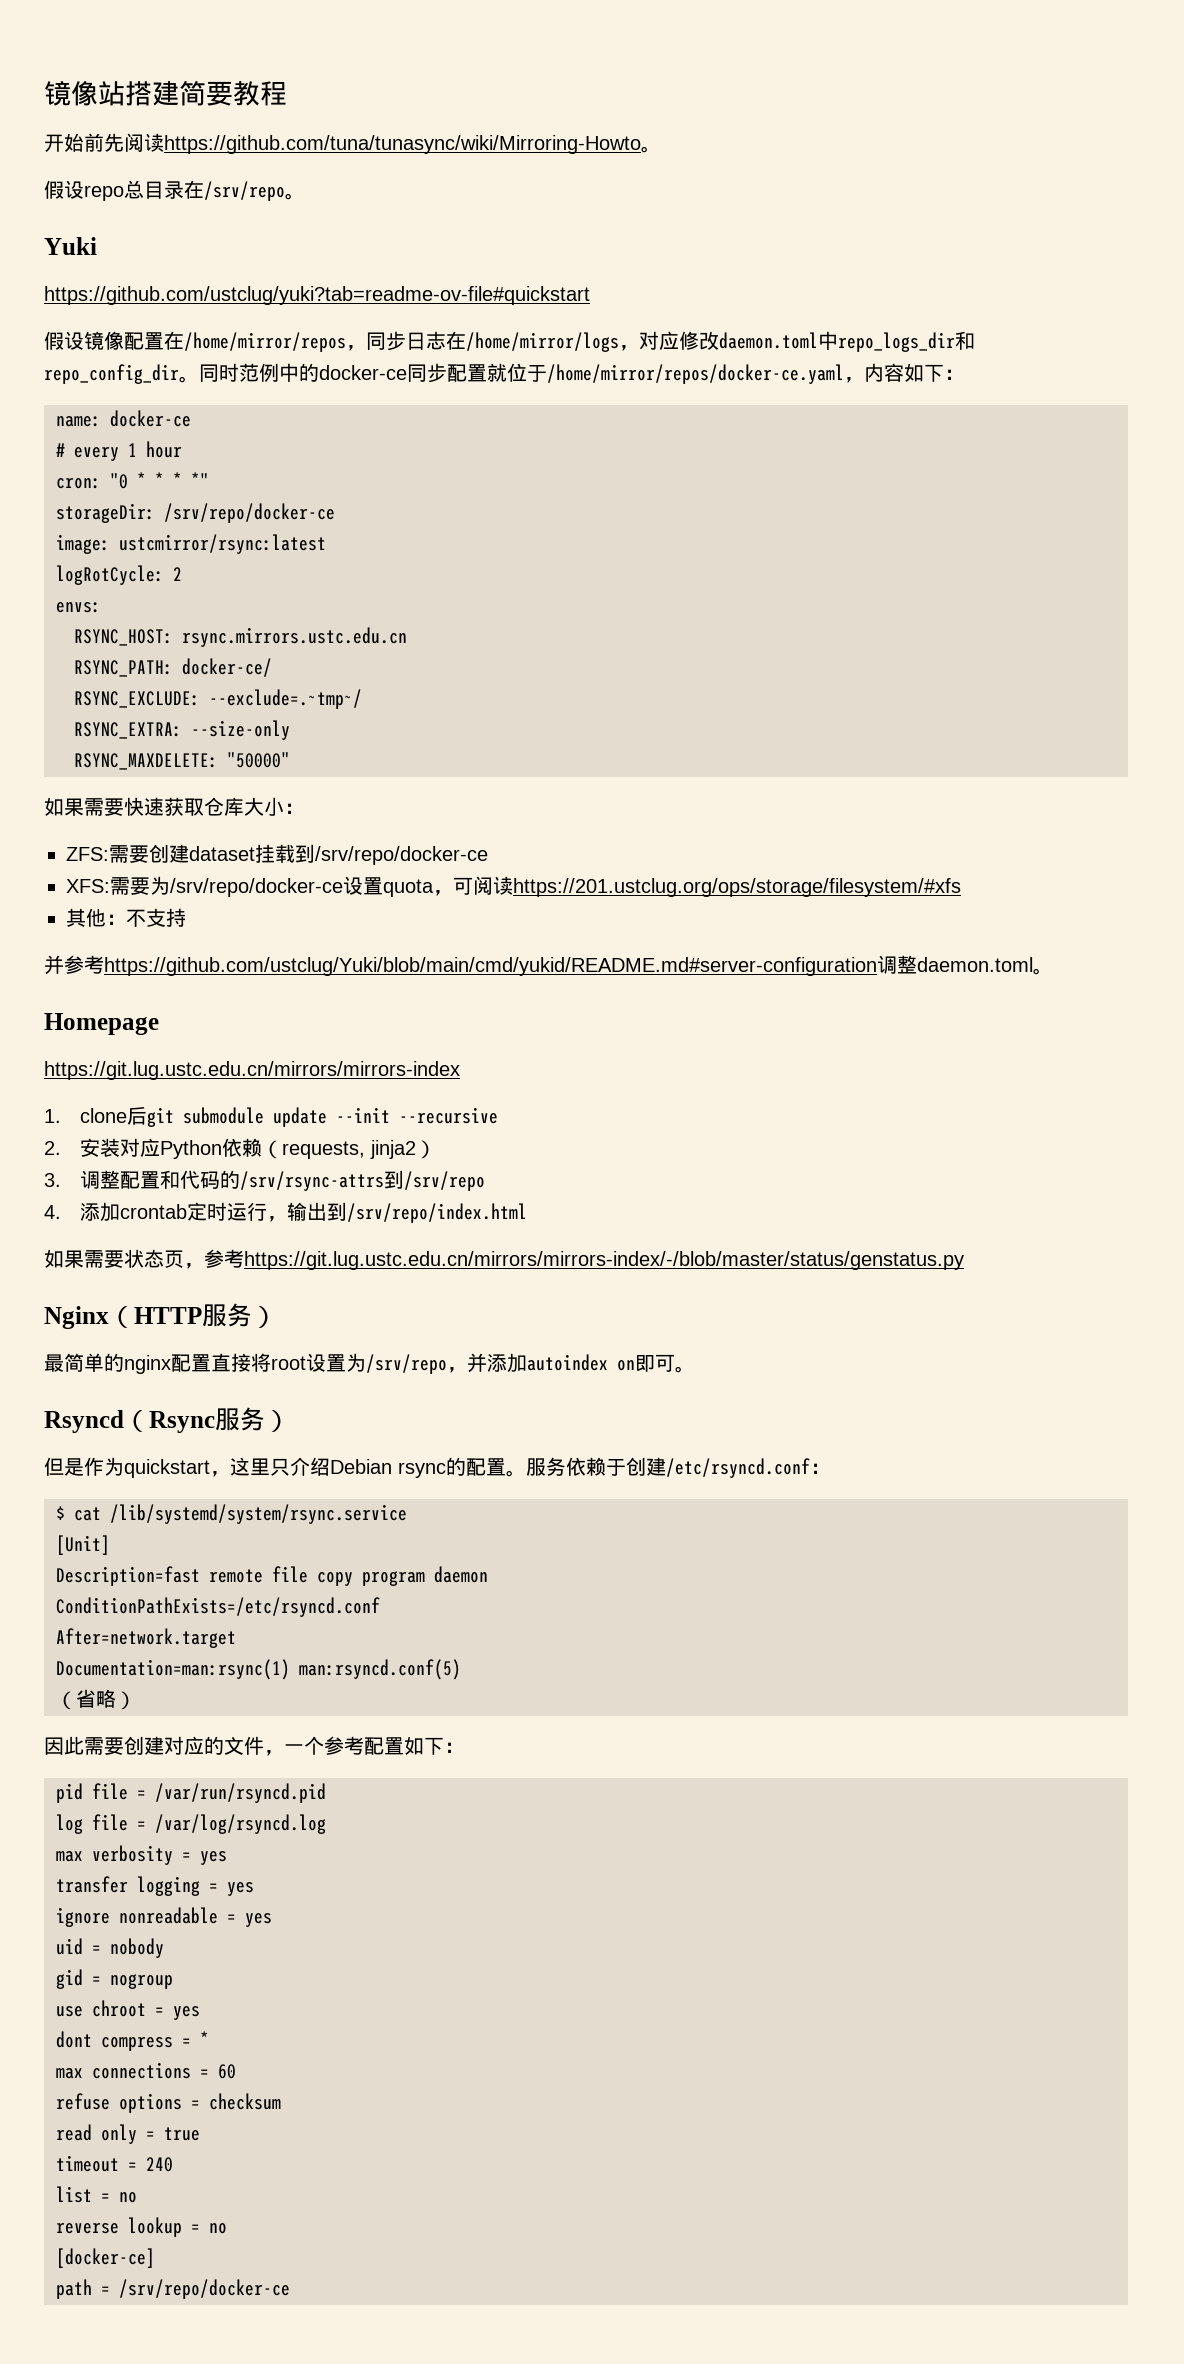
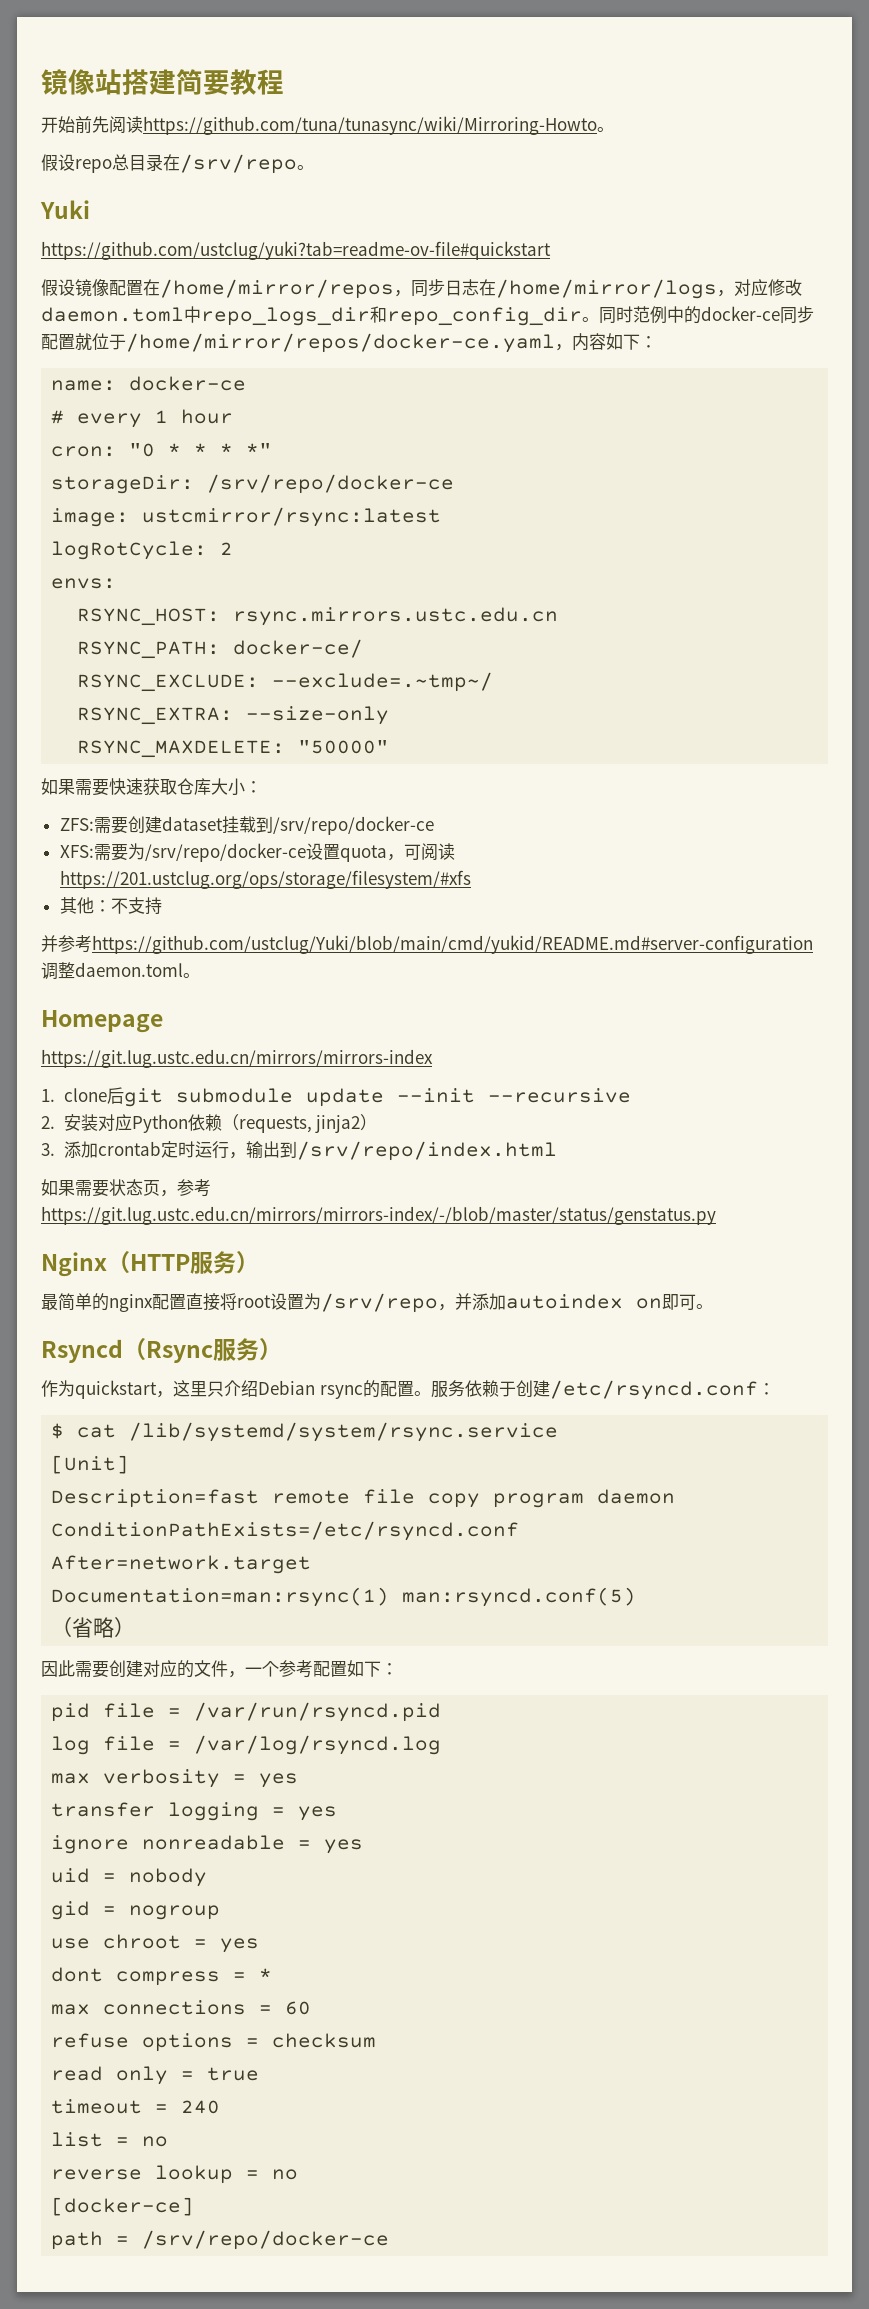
[80,1170,486,1191] [44,1205,61,1219] 调整配置和代码的/srv/rsync-attrs到/srv/repo // 4. -> (55, 1149) none
[44,1457,84,1476] 但是 -> (282, 1349) none

